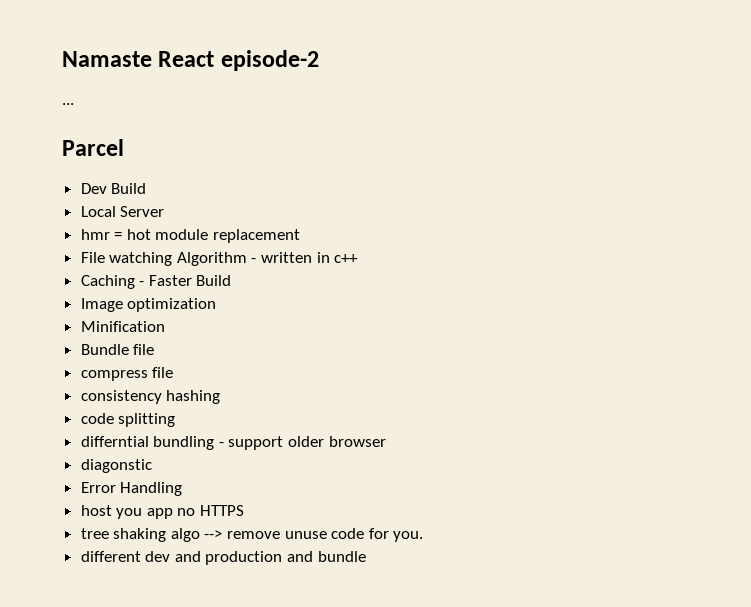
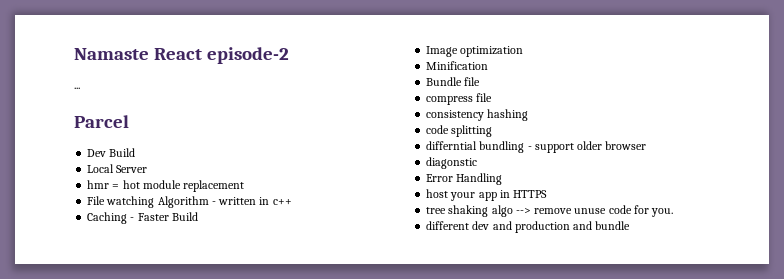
[116,508,196,519] you app no -> [450,190,510,201] your app in

